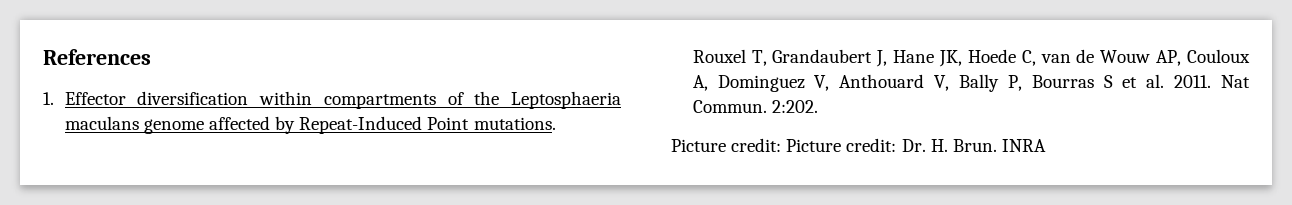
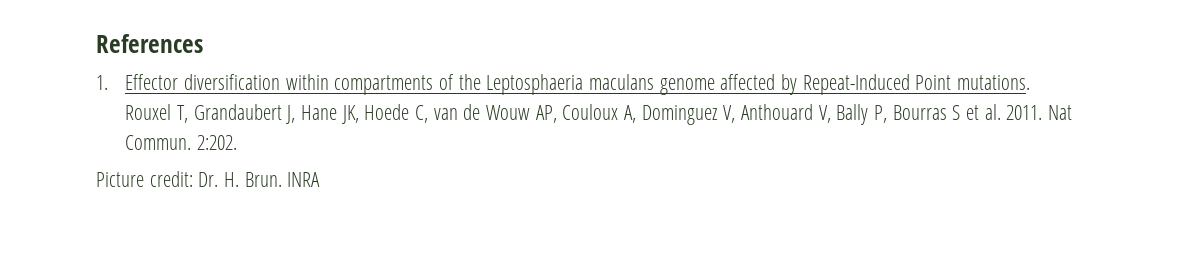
[786,138,897,152] Picture credit: -> (193, 179) none

